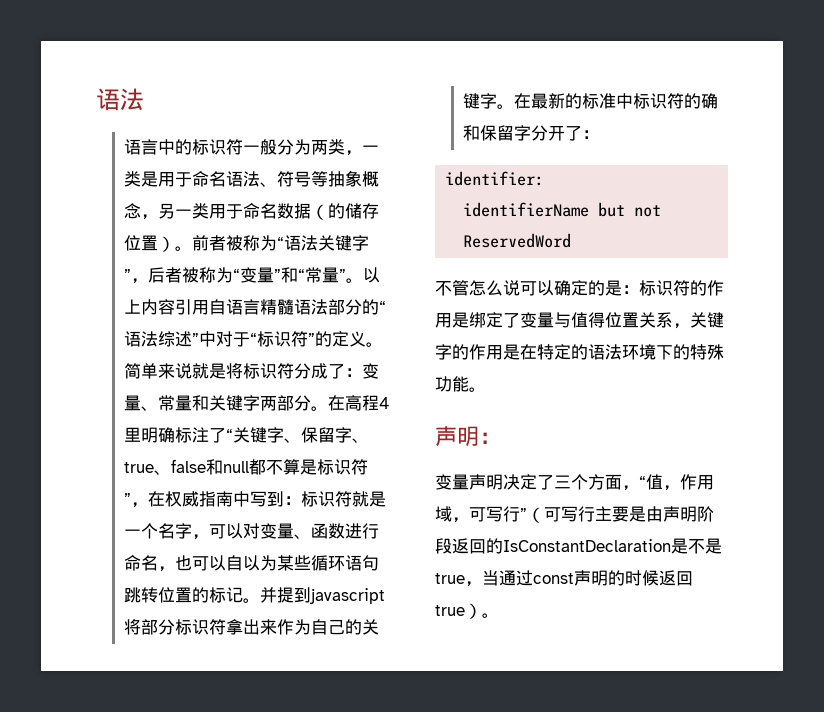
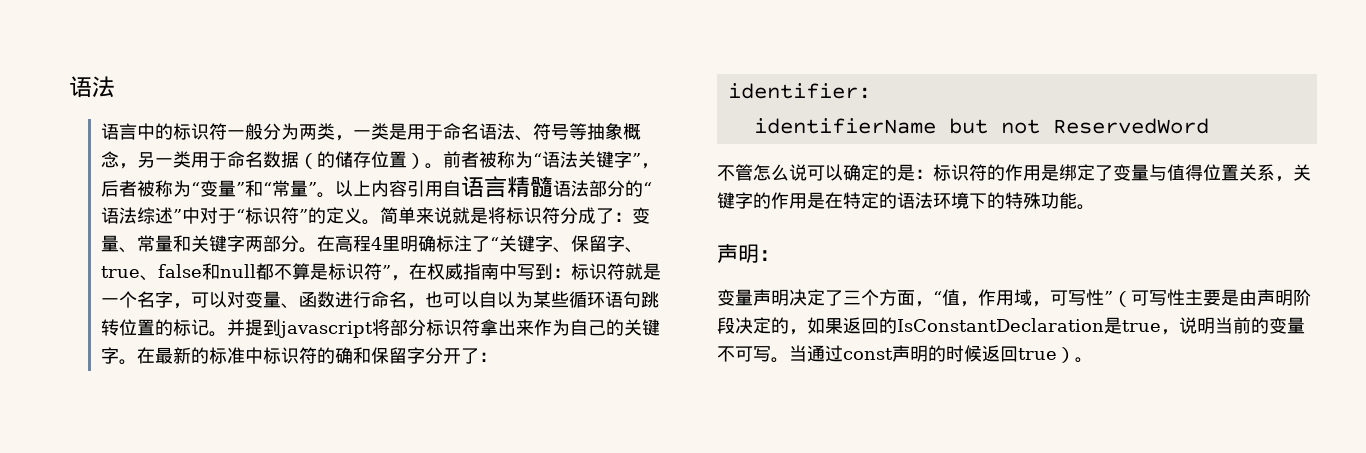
[503,506,520,522] 行 -> [1086,289,1104,306] 性
[578,506,595,522] 行 -> [1167,289,1185,306] 性
[452,538,722,554] [435,573,482,587] 返回的IsConstantDeclaration是不是true， -> [735,317,1305,335] [717,346,789,363] 决定的，如果返回的IsConstantDeclaration是true，说明当前的变量不可写。

